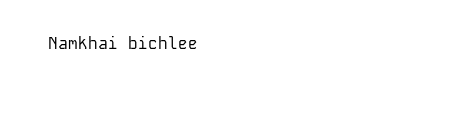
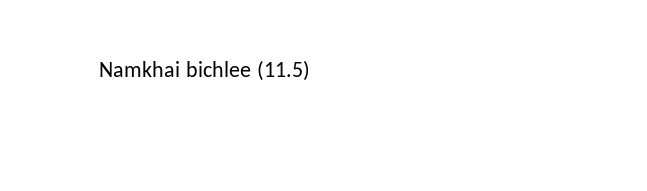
(198, 42) none -> [256,60,310,81] (11.5)

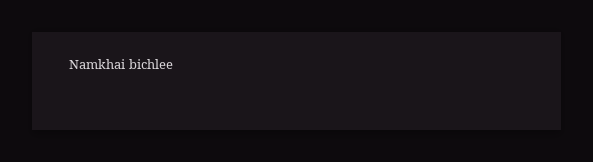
[256,60,310,81] (11.5) -> (173, 64) none

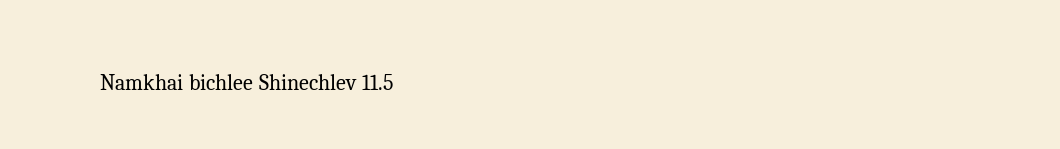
(173, 64) none -> [258,74,393,90] Shinechlev 11.5

